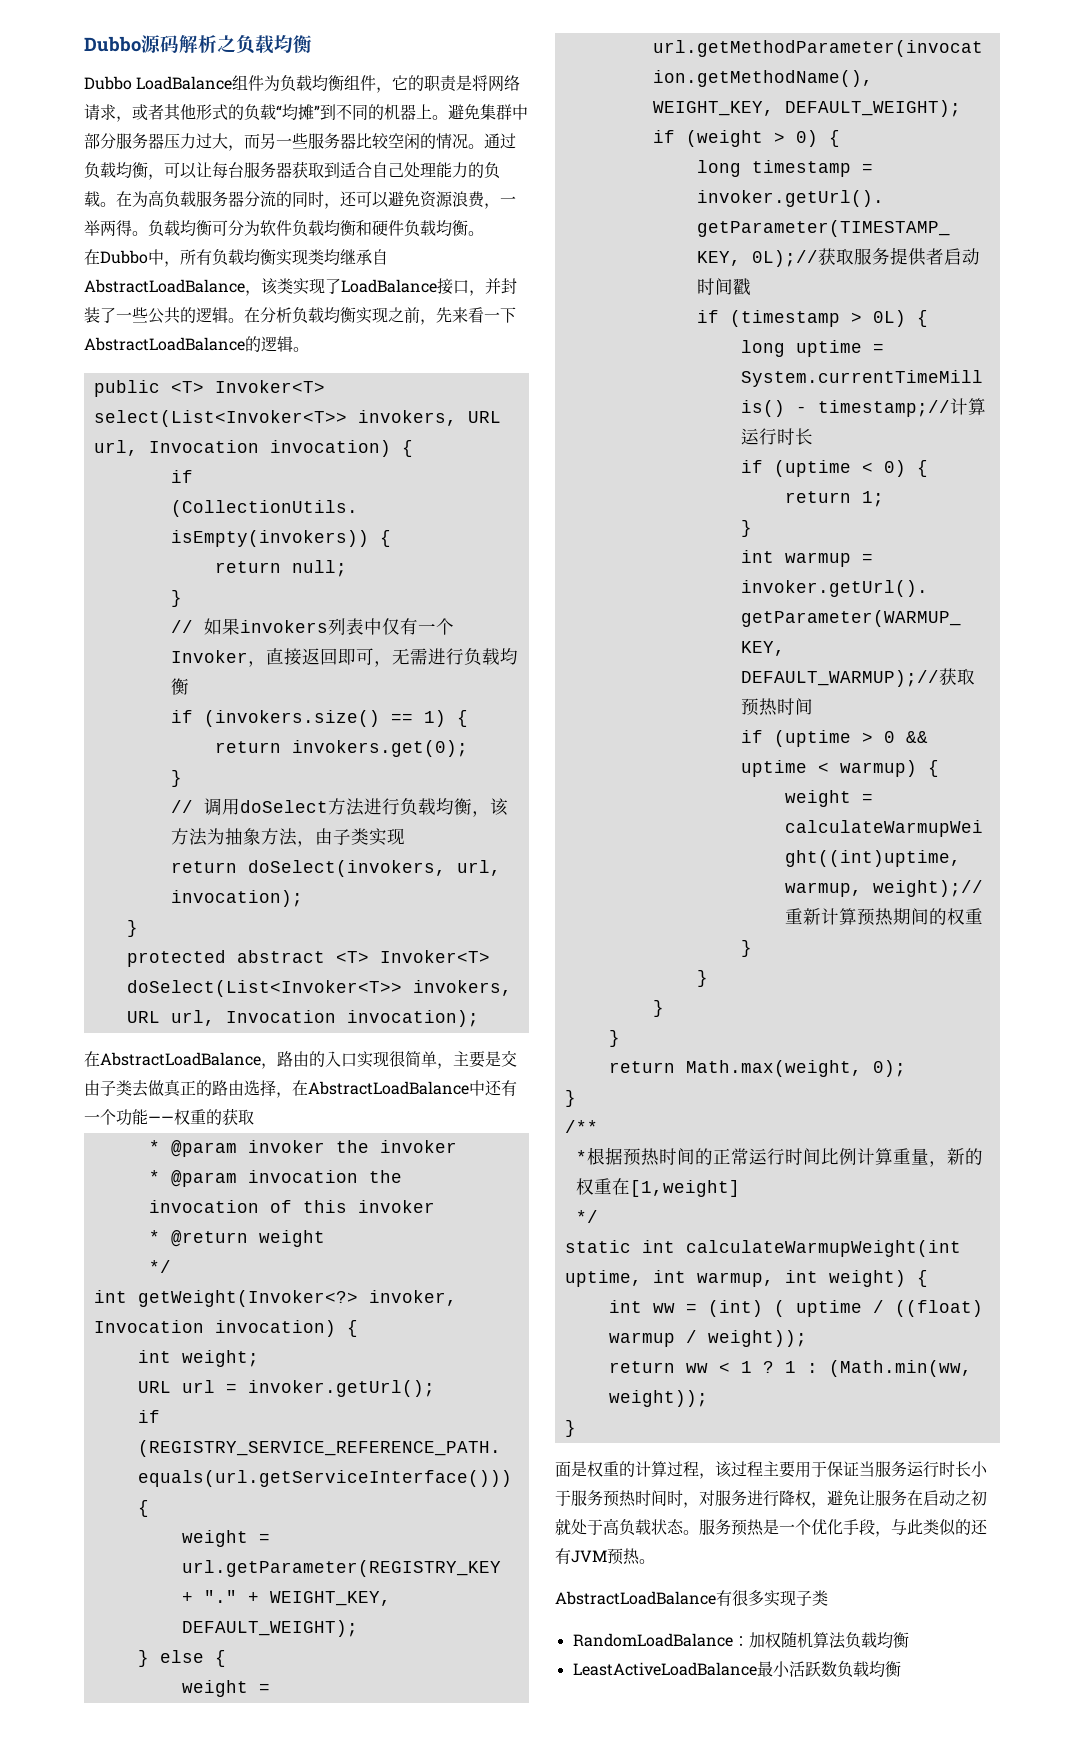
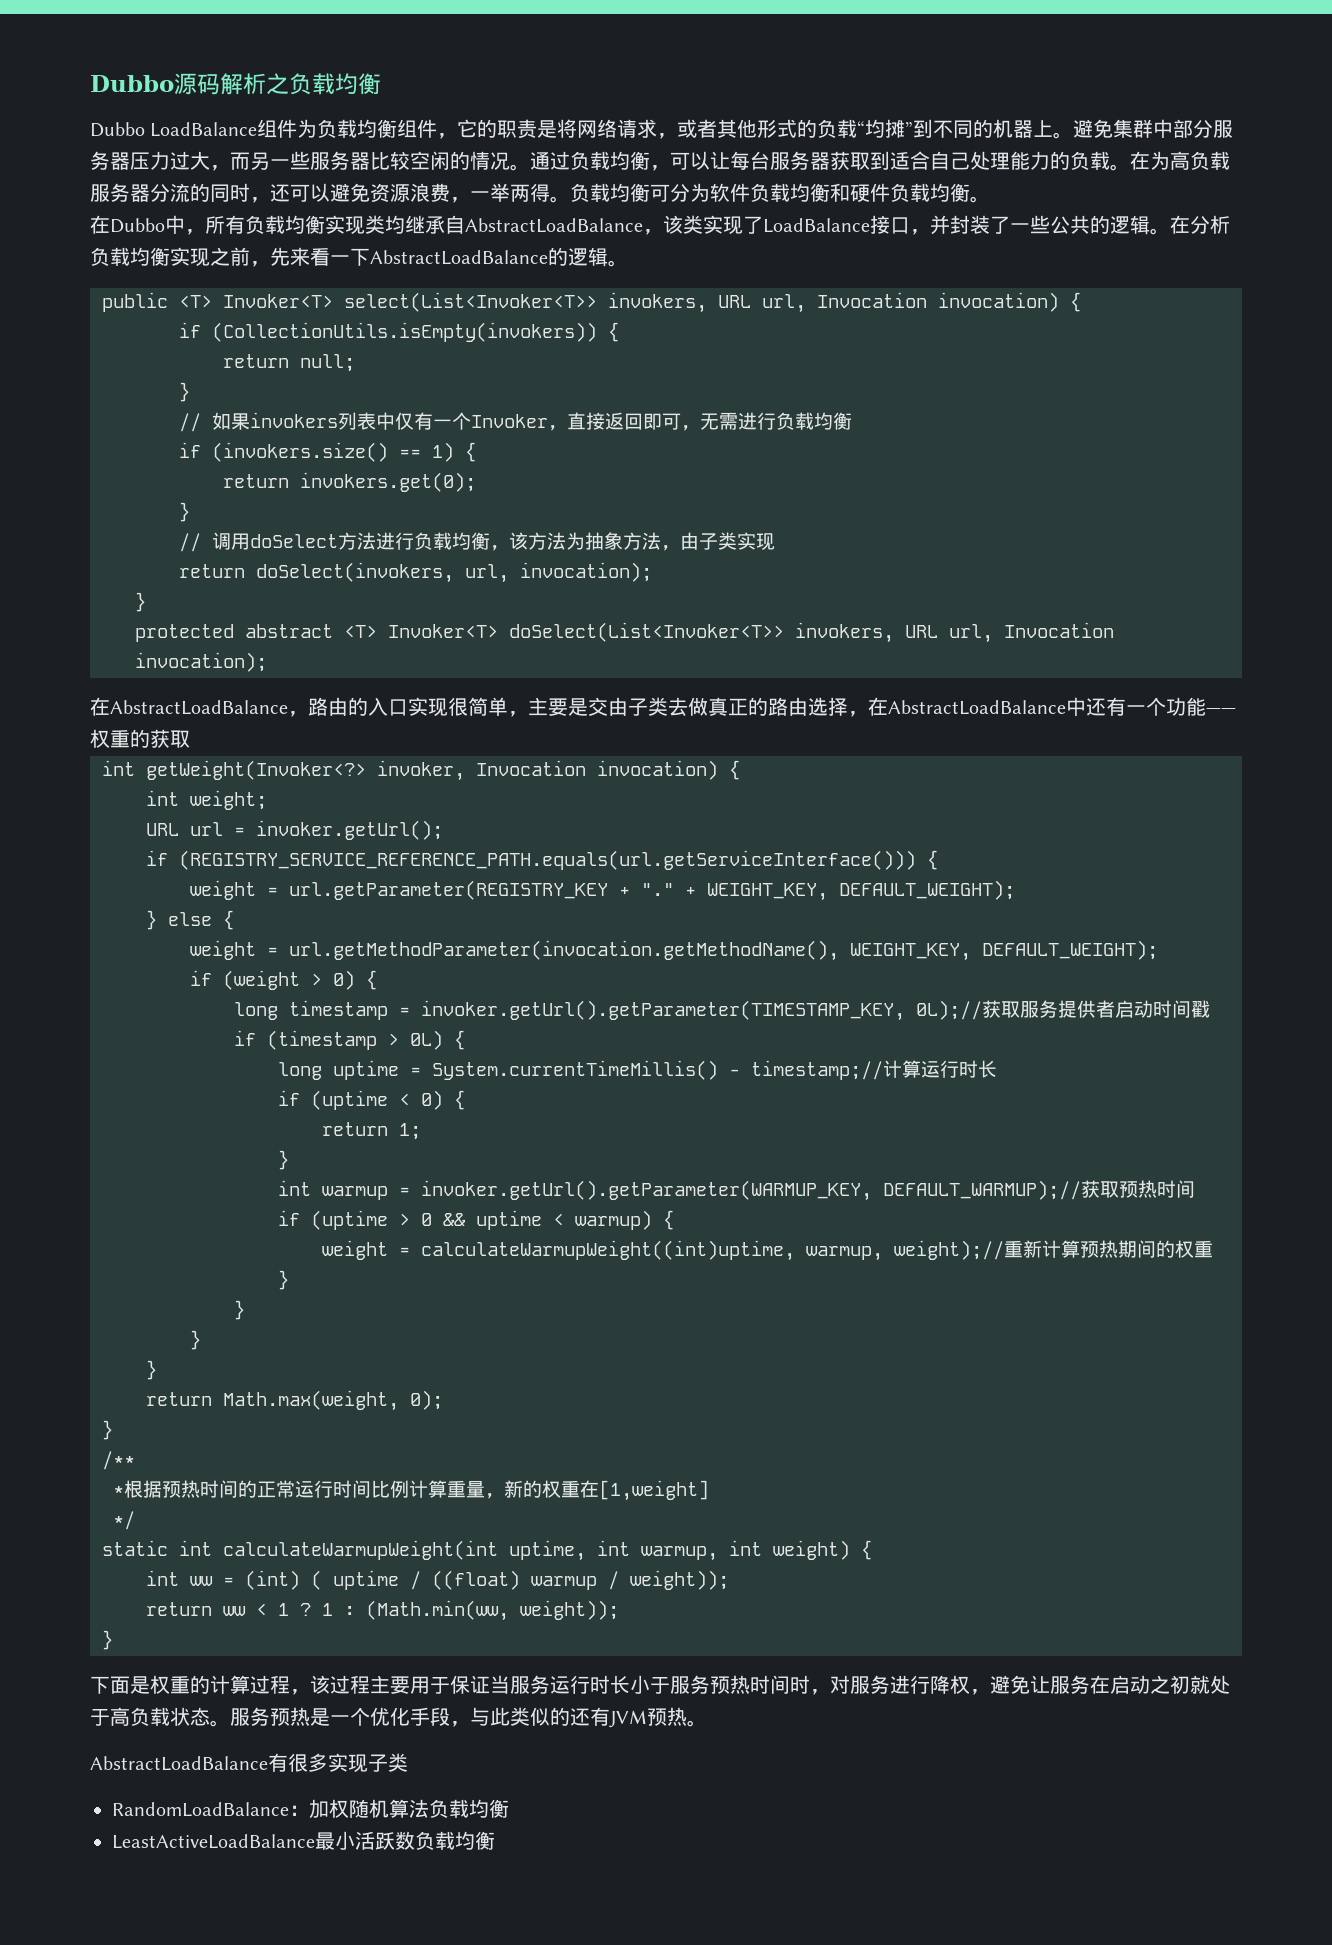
[148,1140,457,1157] [148,1170,402,1187] [148,1200,435,1213] [148,1230,325,1247] [148,1260,171,1273] // * @param invoker the invoker // * @param invocation the invocation of this invoker // * @return weight // */ -> (190, 739) none
(576, 1428) none -> [90,1676,110,1694] 下

